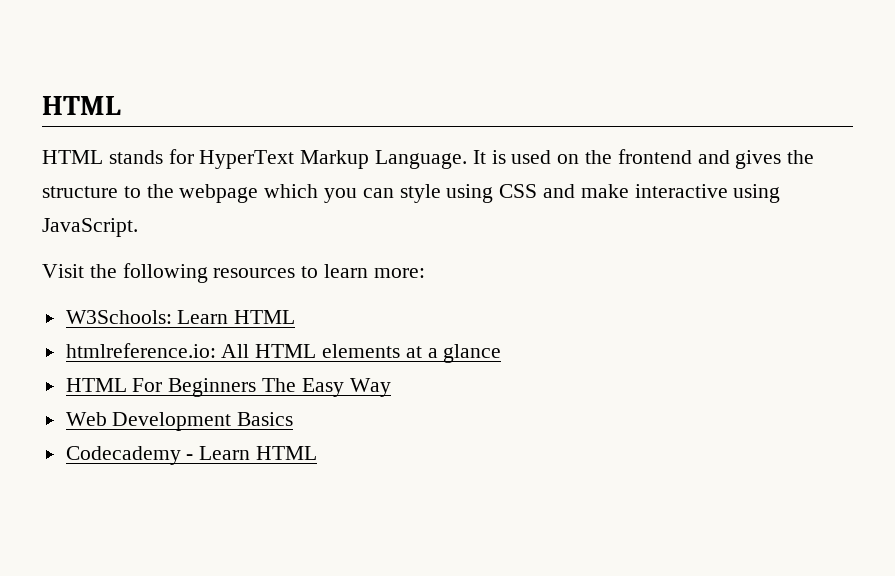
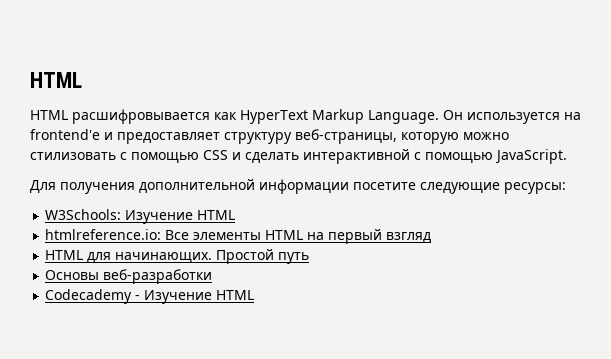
[108,149,194,164] stands for -> [72,109,237,124] расшифровывается как
[472,149,815,169] [42,184,781,203] [42,218,138,237] [42,263,425,283] It is used on the frontend and gives the structure to the webpage which you can style using CSS and make interactive using JavaScript. // Visit the following resources to learn more: -> [443,110,581,124] [30,129,509,144] [30,149,567,164] [30,179,566,194] Он используется на frontend'е и предоставляет структуру веб-страницы, которую можно стилизовать с помощью CSS и сделать интерактивной с помощью JavaScript. // Для получения дополнительной информации посетите следующие ресурсы:
[177,310,229,324] Learn -> [125,210,194,224] Изучение
[221,344,502,363] [65,378,391,397] [65,412,294,431] All HTML elements at a glance // HTML For Beginners The Easy Way // Web Development Basics -> [165,229,432,244] [45,249,310,264] [45,269,213,284] Все элементы HTML на первый взгляд // HTML для начинающих. Простой путь // Основы веб-разработки
[199,446,251,460] Learn -> [144,290,213,304] Изучение

